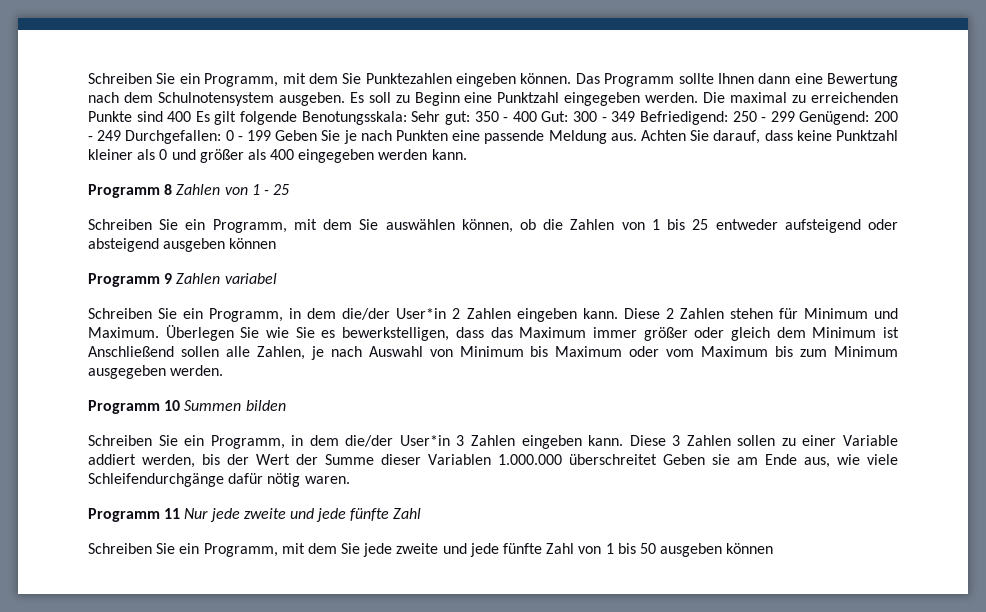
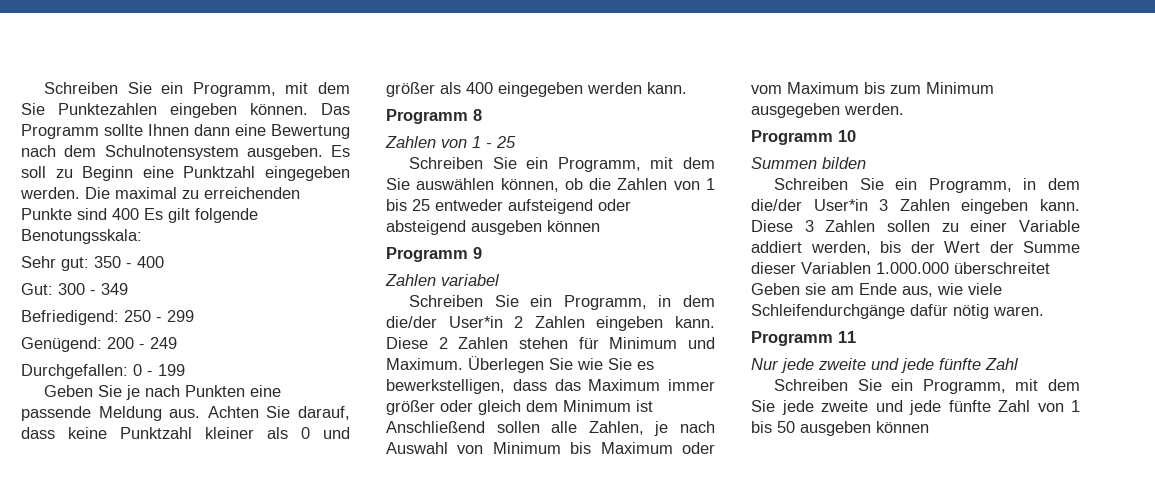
(407, 118) none -> (142, 236) //
(537, 116) none -> (164, 262) //
(636, 116) none -> (128, 289) //
(795, 116) none -> (194, 316) //
(122, 135) none -> (177, 343) //
(271, 135) none -> (185, 370) //
(173, 189) none -> (482, 115) //
(173, 278) none -> (482, 253) //
(181, 405) none -> (856, 136) //
(181, 513) none -> (856, 337) //

